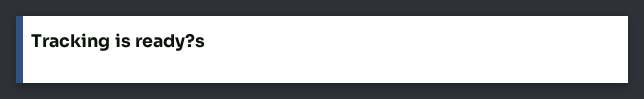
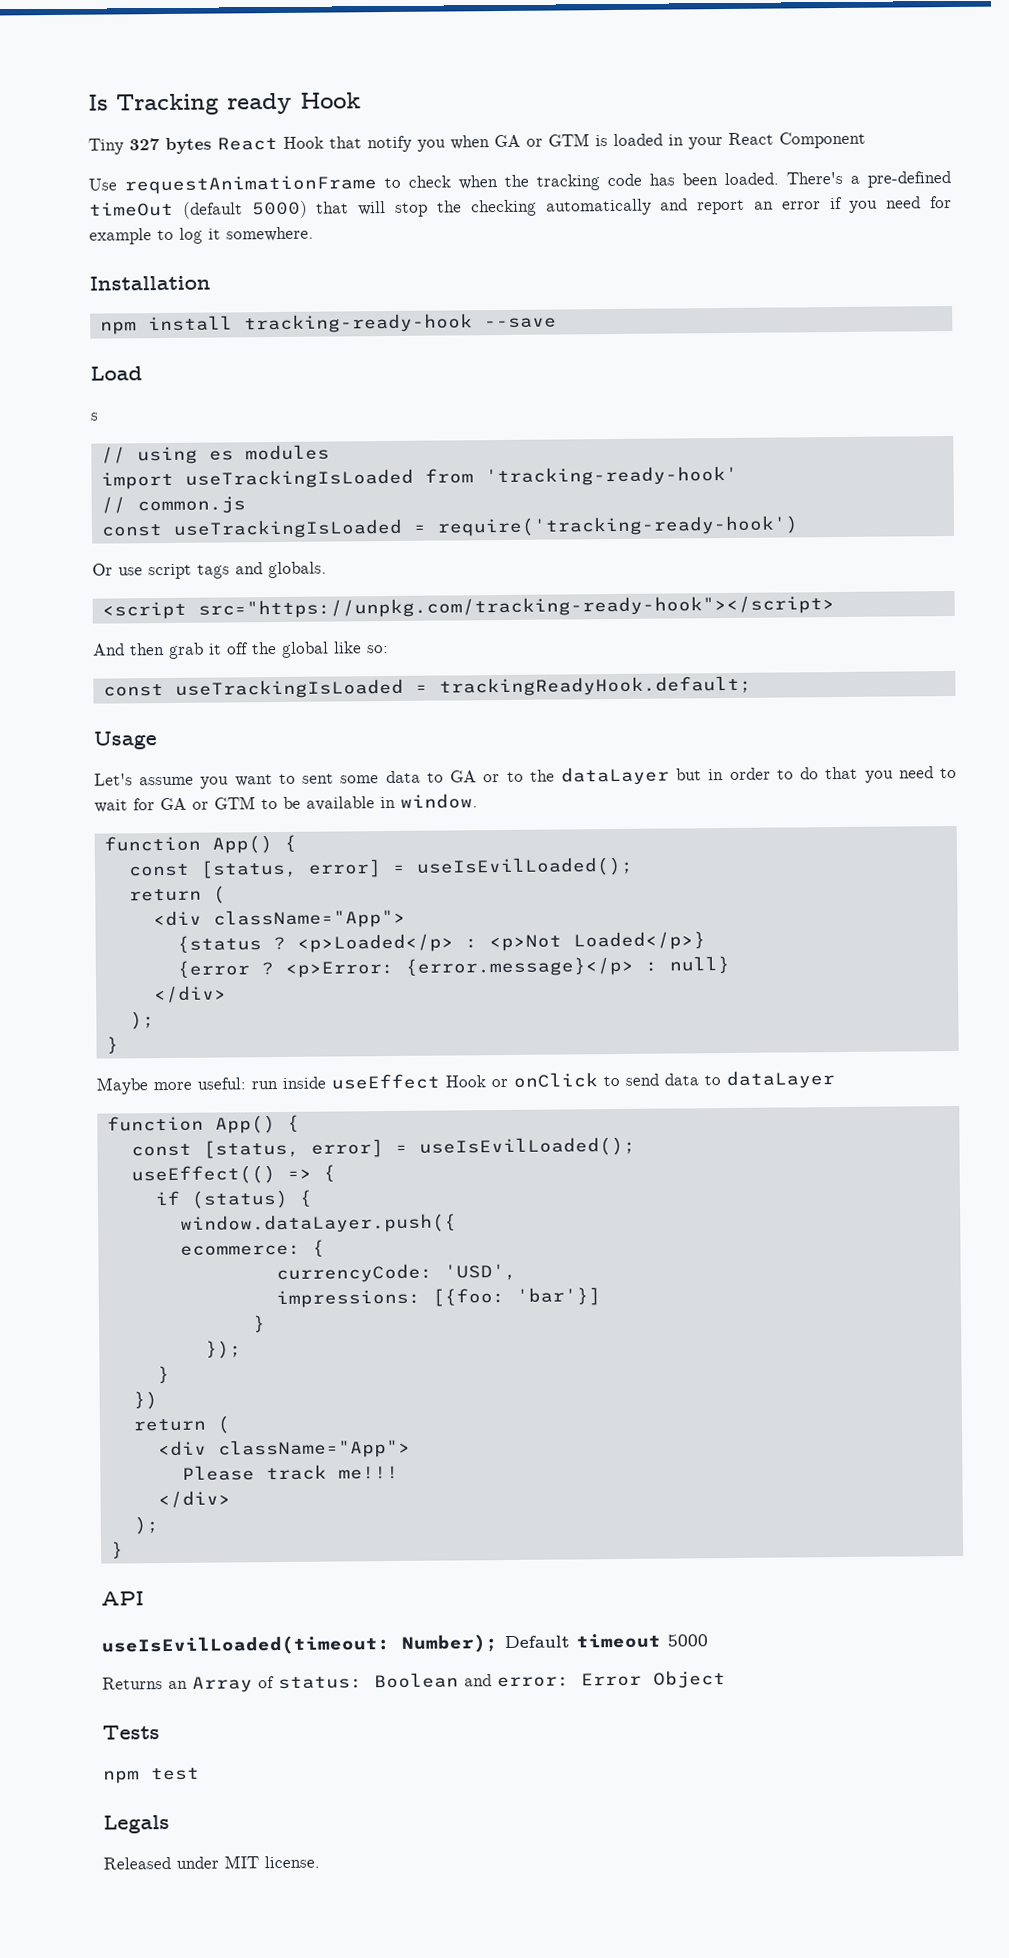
[31,33,206,51] Tracking is ready?s -> [88,92,361,116] [88,131,866,155] [88,170,951,195] [89,195,952,219] [89,226,314,245] [89,275,211,291] [99,313,557,335] [90,366,143,381] [90,412,99,421] [100,444,330,465] [100,465,738,490] [100,496,246,515] [100,515,799,539] [92,561,327,580] [101,595,835,620] [92,641,389,659] [102,675,752,699] [93,731,157,750] [94,766,958,789] [94,793,478,813] [103,834,297,854] [127,856,634,879] [128,885,226,904] [152,908,406,929] [176,931,706,953] [176,955,730,978] [153,985,227,1004] [129,1011,155,1030] [105,1036,119,1054] [96,1070,835,1095] [106,1114,300,1134] [130,1136,636,1159] [130,1164,336,1185] [154,1189,313,1209] [179,1213,457,1234] [179,1239,325,1257] [275,1263,517,1284] [275,1287,601,1309] [251,1315,266,1333] [204,1340,242,1359] [156,1365,170,1384] [132,1391,158,1410] [132,1415,231,1434] [157,1438,411,1459] [181,1464,399,1481] [157,1490,231,1509] [133,1516,159,1535] [109,1541,124,1559] [101,1591,144,1606] [101,1632,708,1656] [102,1670,726,1693] [102,1725,160,1740] [103,1767,200,1784] [103,1815,170,1834] [103,1855,320,1870] Is Tracking ready Hook // Tiny 327 bytes React Hook that notify you when GA or GTM is loaded in your React Component // Use requestAnimationFrame to check when the tracking code has been loaded. There's a pre-defined timeOut (default 5000) that will stop the checking automatically and report an error if you need for example to log it somewhere. // Installation // npm install tracking-ready-hook --save // Load // s // // using es modules // import useTrackingIsLoaded from 'tracking-ready-hook' // // common.js // const useTrackingIsLoaded = require('tracking-ready-hook') // Or use script tags and globals. // <script src="https://unpkg.com/tracking-ready-hook"></script> // And then grab it off the global like so: // const useTrackingIsLoaded = trackingReadyHook.default; // Usage // Let's assume you want to sent some data to GA or to the dataLayer but in order to do that you need to wait for GA or GTM to be available in window. // function App() { // const [status, error] = useIsEvilLoaded(); // return ( // <div className="App"> // {status ? <p>Loaded</p> : <p>Not Loaded</p>} // {error ? <p>Error: {error.message}</p> : null} // </div> // ); // } // Maybe more useful: run inside useEffect Hook or onClick to send data to dataLayer // function App() { // const [status, error] = useIsEvilLoaded(); // useEffect(() => { // if (status) { // window.dataLayer.push({ // ecommerce: { // currencyCode: 'USD', // impressions: [{foo: 'bar'}] // } // }); // } // }) // return ( // <div className="App"> // Please track me!!! // </div> // ); // } // API // useIsEvilLoaded(timeout: Number); Default timeout 5000 // Returns an Array of status: Boolean and error: Error Object // Tests // npm test // Legals // Released under MIT license.

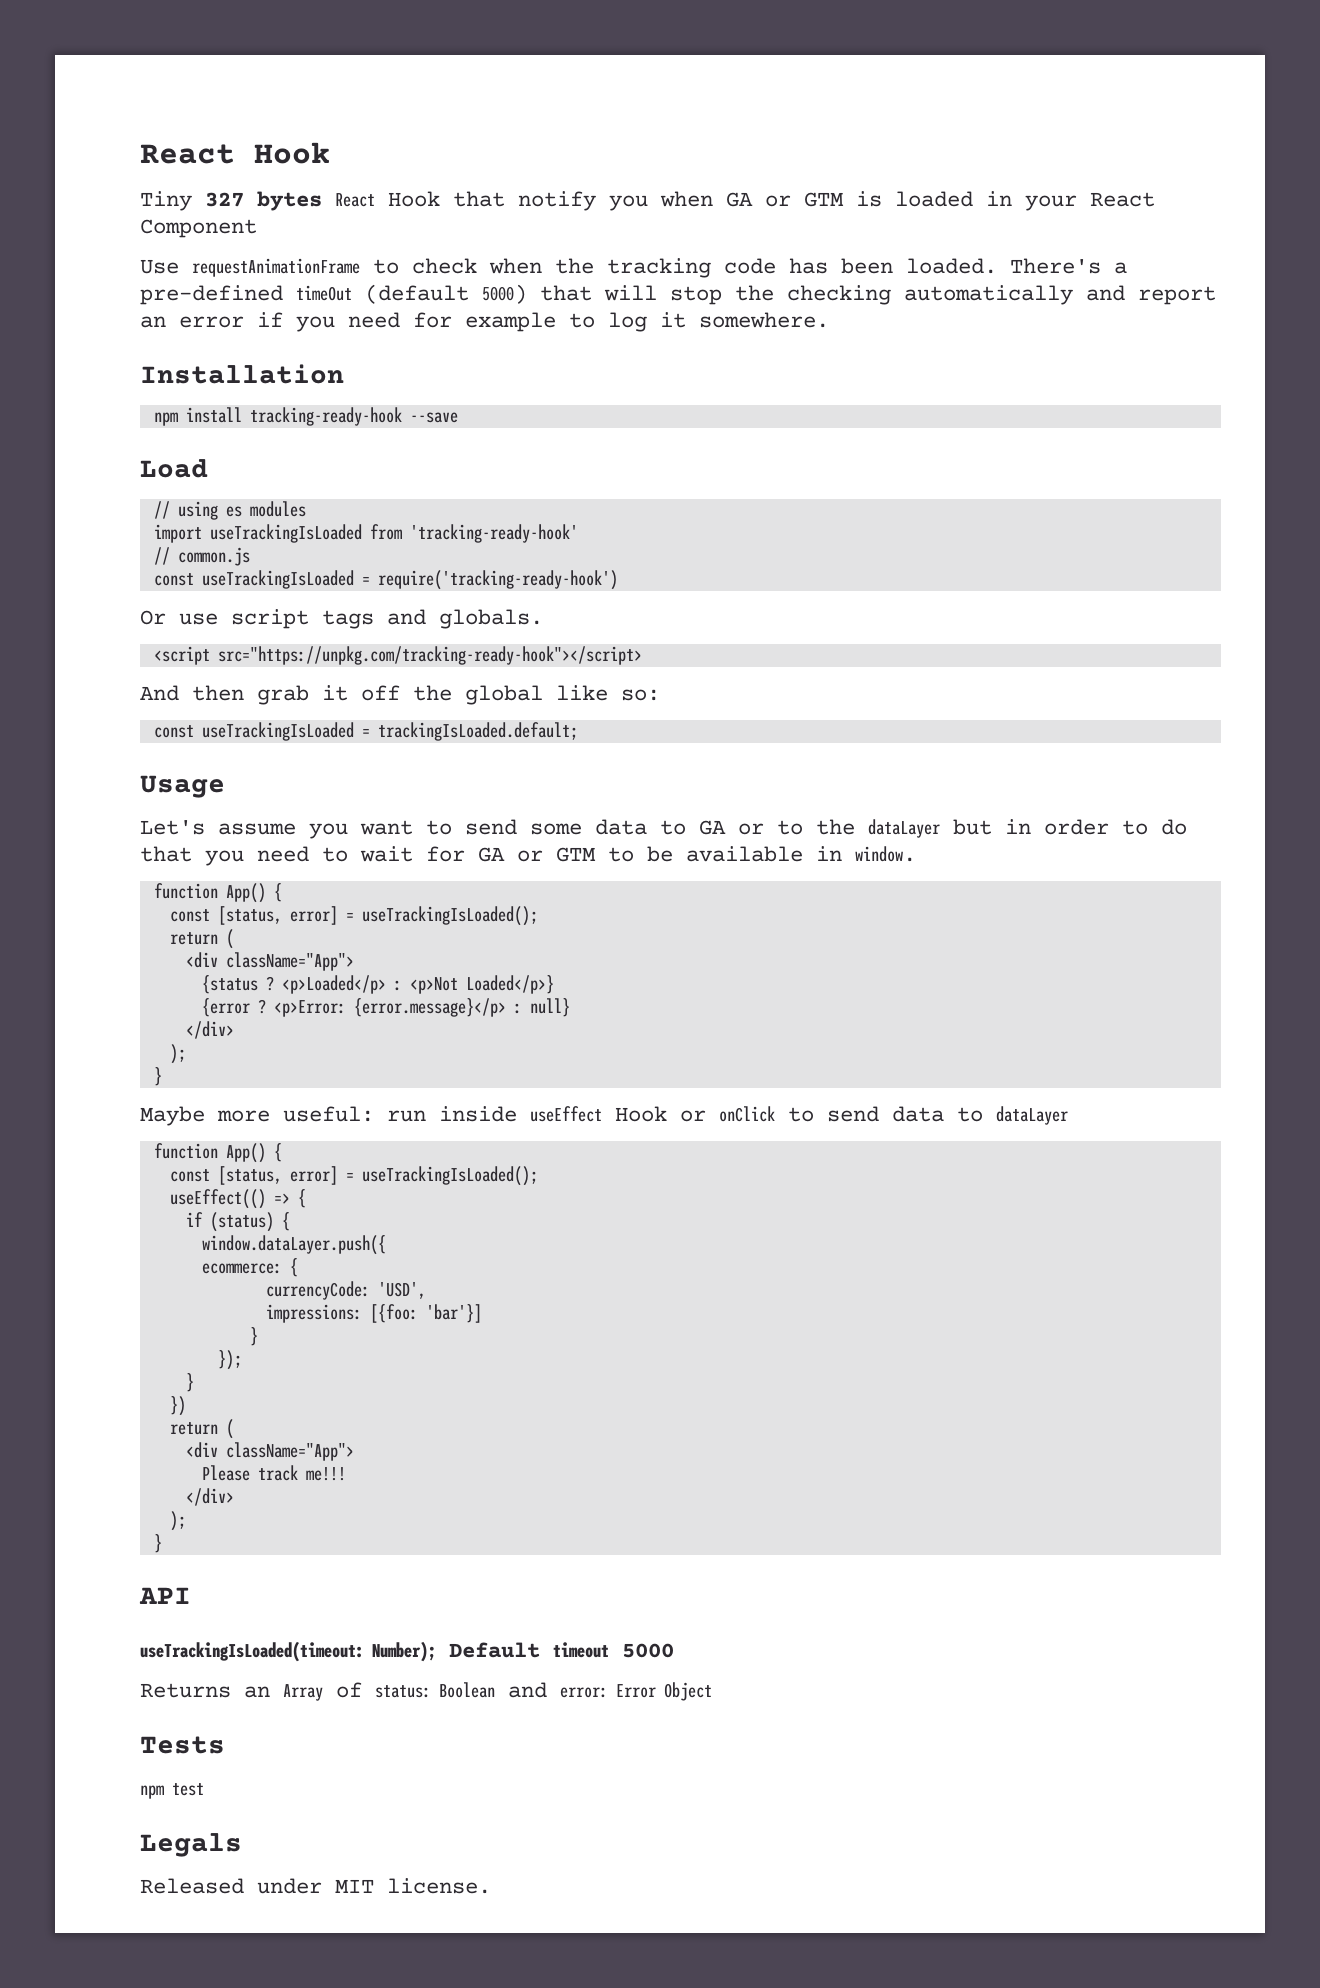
[88,92,292,116] Is Tracking ready -> [140,144,235,164] React
[90,412,99,421] // s -> (208, 468) none
[438,675,752,697] trackingReadyHook.default; -> [377,722,578,741] trackingIsLoaded.default;
[302,773,335,784] sent -> [465,819,517,835] send
[415,856,634,877] useIsEvilLoaded(); -> [361,906,538,926] useTrackingIsLoaded();
[418,1136,636,1157] useIsEvilLoaded(); -> [361,1166,538,1186] useTrackingIsLoaded();
[101,1635,390,1656] useIsEvilLoaded(timeout: -> [140,1641,364,1662] useTrackingIsLoaded(timeout:

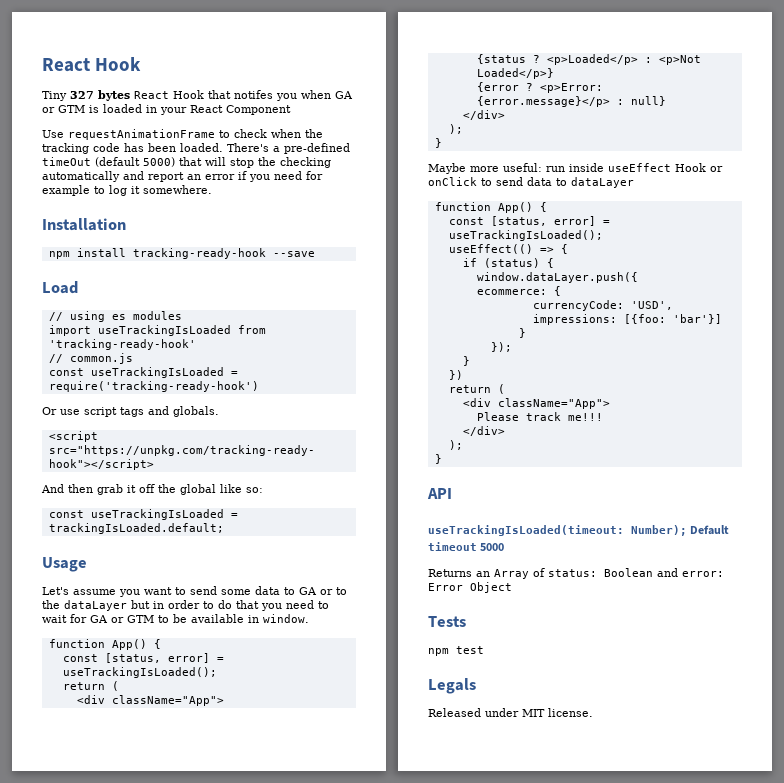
[518,191,596,211] notify -> [234,90,273,99] notifes

